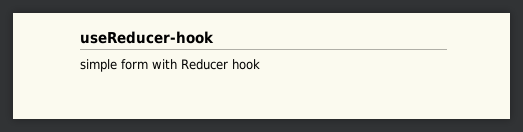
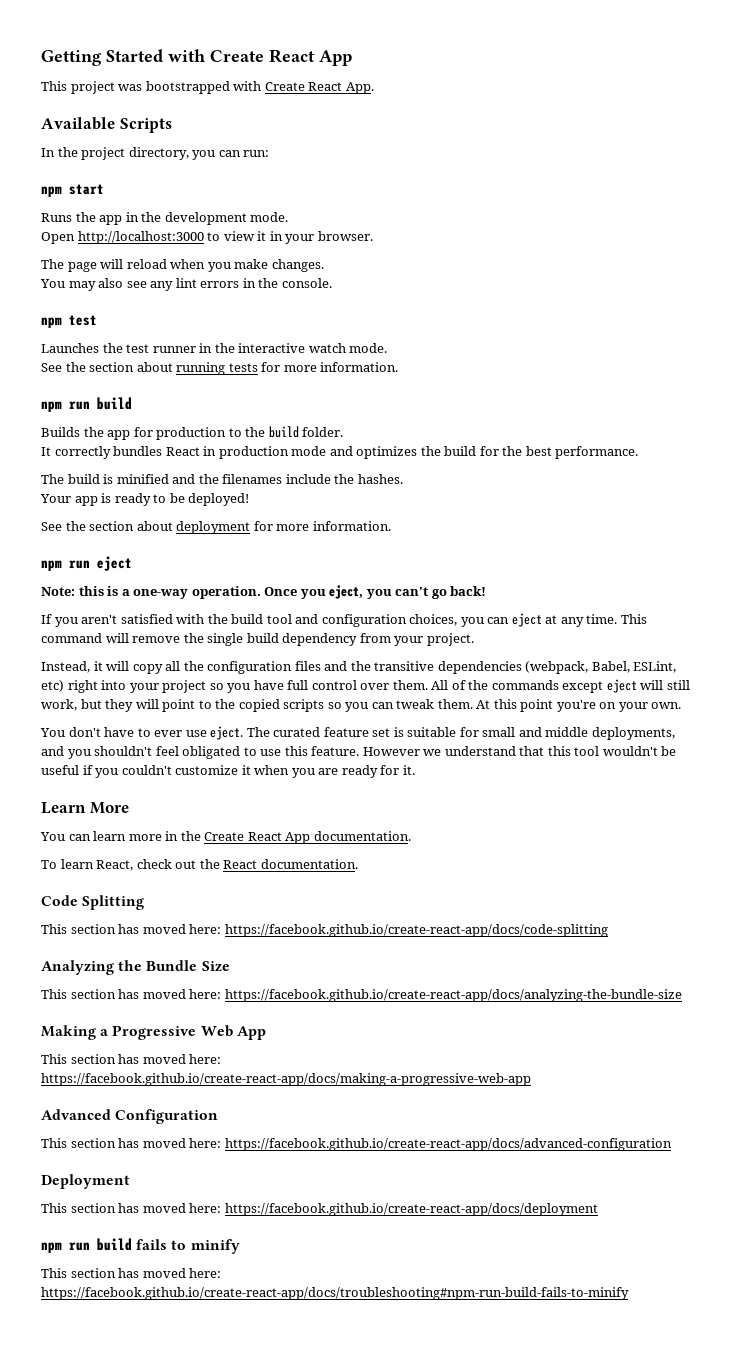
[80,31,214,44] [80,59,260,72] useReducer-hook // simple form with Reducer hook -> [41,49,352,66] [41,81,374,94] [41,117,172,133] [41,147,270,160] [41,184,104,197] [41,212,289,225] [41,231,373,244] [41,259,324,272] [40,278,332,291] [41,315,97,328] [41,343,388,353] [41,362,399,375] [41,397,132,412] [41,426,344,440] [41,446,639,459] [41,474,403,484] [40,493,250,506] [41,521,391,534] [41,556,132,571] [41,585,487,599] [41,613,647,627] [41,633,474,646] [41,661,677,674] [41,679,690,693] [41,699,682,712] [40,726,675,740] [41,746,677,759] [41,765,415,778] [41,802,129,814] [40,831,411,844] [41,859,358,871] [41,895,145,910] [41,924,608,937] [41,960,230,975] [41,989,682,1002] [41,1025,266,1040] [41,1054,222,1064] [41,1073,531,1086] [41,1109,219,1124] [41,1138,672,1151] [41,1174,130,1189] [41,1203,598,1216] [41,1238,240,1254] [41,1268,222,1278] [41,1287,629,1300] Getting Started with Create React App // This project was bootstrapped with Create React App. // Available Scripts // In the project directory, you can run: // npm start // Runs the app in the development mode. // Open http://localhost:3000 to view it in your browser. // The page will reload when you make changes. // You may also see any lint errors in the console. // npm test // Launches the test runner in the interactive watch mode. // See the section about running tests for more information. // npm run build // Builds the app for production to the build folder. // It correctly bundles React in production mode and optimizes the build for the best performance. // The build is minified and the filenames include the hashes. // Your app is ready to be deployed! // See the section about deployment for more information. // npm run eject // Note: this is a one-way operation. Once you eject, you can't go back! // If you aren't satisfied with the build tool and configuration choices, you can eject at any time. This command will remove the single build dependency from your project. // Instead, it will copy all the configuration files and the transitive dependencies (webpack, Babel, ESLint, etc) right into your project so you have full control over them. All of the commands except eject will still work, but they will point to the copied scripts so you can tweak them. At this point you're on your own. // You don't have to ever use eject. The curated feature set is suitable for small and middle deployments, and you shouldn't feel obligated to use this feature. However we understand that this tool wouldn't be useful if you couldn't customize it when you are ready for it. // Learn More // You can learn more in the Create React App documentation. // To learn React, check out the React documentation. // Code Splitting // This section has moved here: https://facebook.github.io/create-react-app/docs/code-splitting // Analyzing the Bundle Size // This section has moved here: https://facebook.github.io/create-react-app/docs/analyzing-the-bundle-size // Making a Progressive Web App // This section has moved here: https://facebook.github.io/create-react-app/docs/making-a-progressive-web-app // Advanced Configuration // This section has moved here: https://facebook.github.io/create-react-app/docs/advanced-configuration // Deployment // This section has moved here: https://facebook.github.io/create-react-app/docs/deployment // npm run build fails to minify // This section has moved here: https://facebook.github.io/create-react-app/docs/troubleshooting#npm-run-build-fails-to-minify

